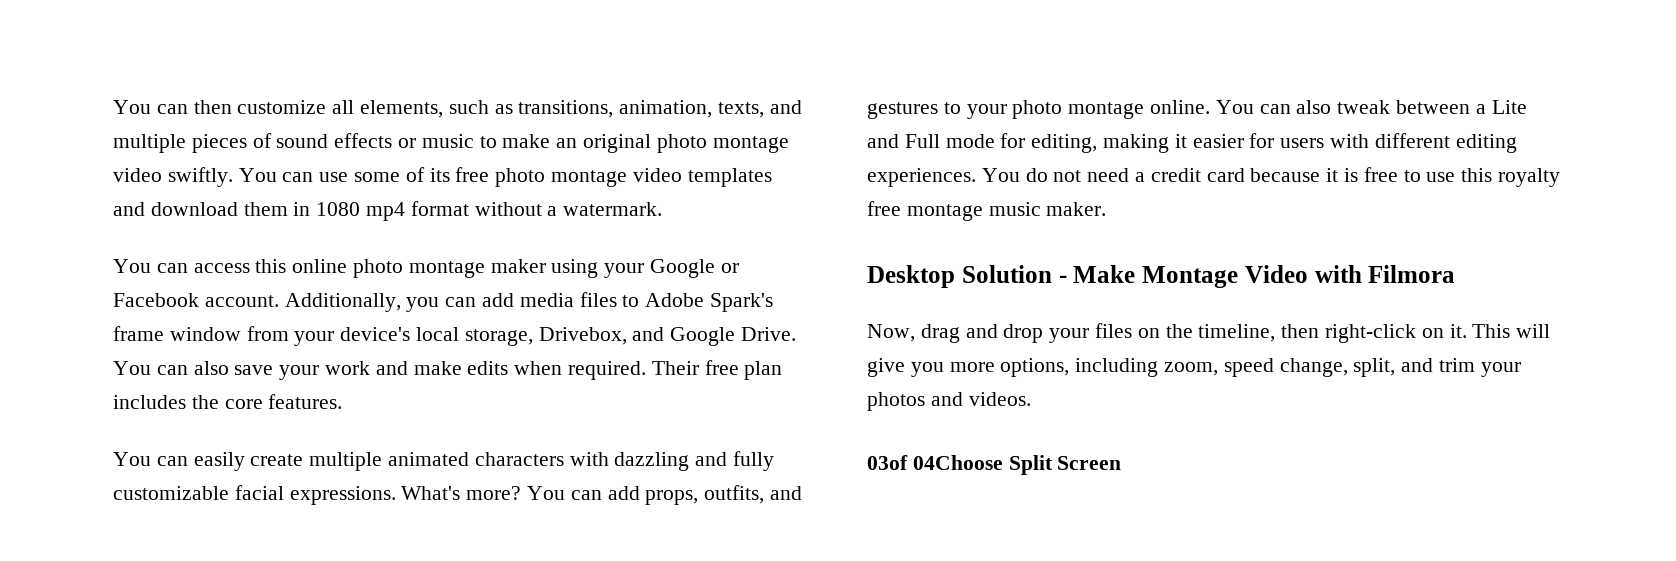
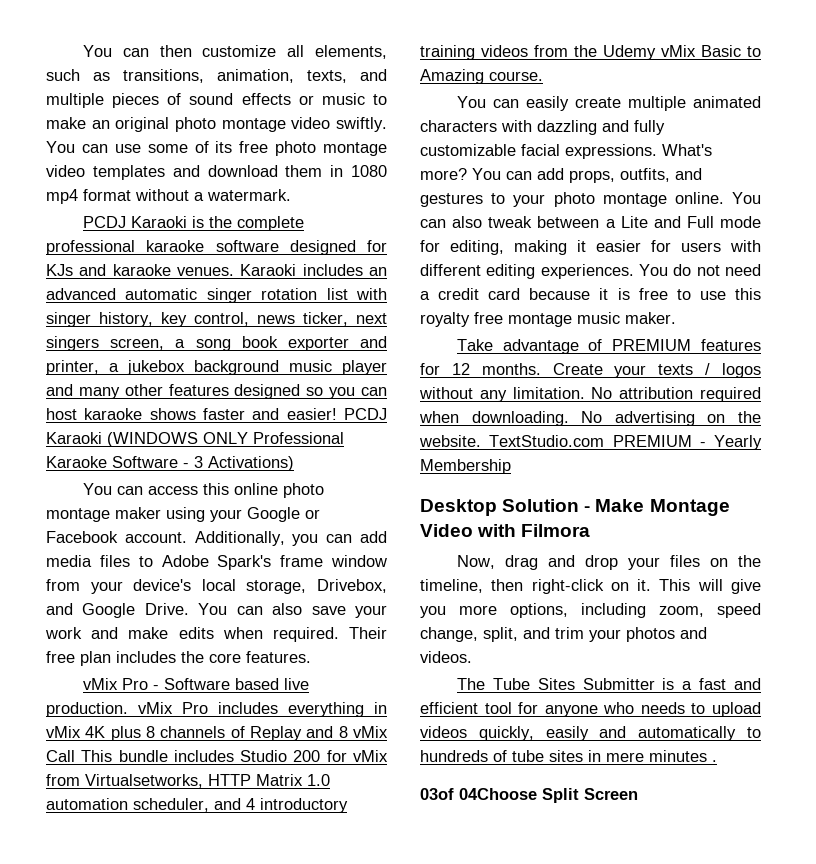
(663, 209) none -> [82,216,304,231] [46,240,387,255] [46,264,387,276] [46,288,387,303] [46,312,387,327] [46,336,387,351] [46,360,387,375] [46,384,387,399] [46,408,388,420] [46,432,344,447] [46,456,294,471] // PCDJ Karaoki is the complete professional karaoke software designed for KJs and karaoke venues. Karaoki includes an advanced automatic singer rotation list with singer history, key control, news ticker, next singers screen, a song book exporter and printer, a jukebox background music player and many other features designed so you can host karaoke shows faster and easier! PCDJ Karaoki (WINDOWS ONLY Professional Karaoke Software - 3 Activations)
(343, 401) none -> [82,678,309,690] [46,702,387,717] [46,726,388,741] [46,750,388,762] [46,774,330,788] [46,798,348,813] [420,45,761,60] [420,69,543,84] // vMix Pro - Software based live production. vMix Pro includes everything in vMix 4K plus 8 channels of Replay and 8 vMix Call This bundle includes Studio 200 for vMix from Virtualsetworks, HTTP Matrix 1.0 automation scheduler, and 4 introductory training videos from the Udemy vMix Basic to Amazing course.
(1107, 209) none -> [456,339,761,354] [420,363,761,378] [419,387,761,402] [419,411,761,426] [419,435,762,450] [420,459,511,474] // Take advantage of PREMIUM features for 12 months. Create your texts / logos without any limitation. No attribution required when downloading. No advertising on the website. TextStudio.com PREMIUM - Yearly Membership
(1031, 399) none -> [456,678,761,690] [420,702,761,717] [420,726,761,741] [420,750,717,762] // The Tube Sites Submitter is a fast and efficient tool for anyone who needs to upload videos quickly, easily and automatically to hundreds of tube sites in mere minutes .

